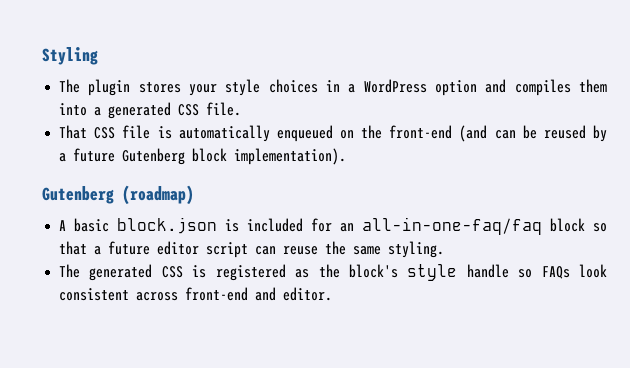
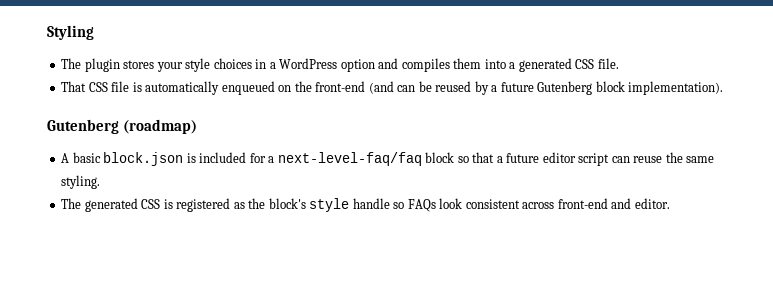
[340,217,543,235] an all-in-one-faq/faq -> [268,152,422,166] a next-level-faq/faq

